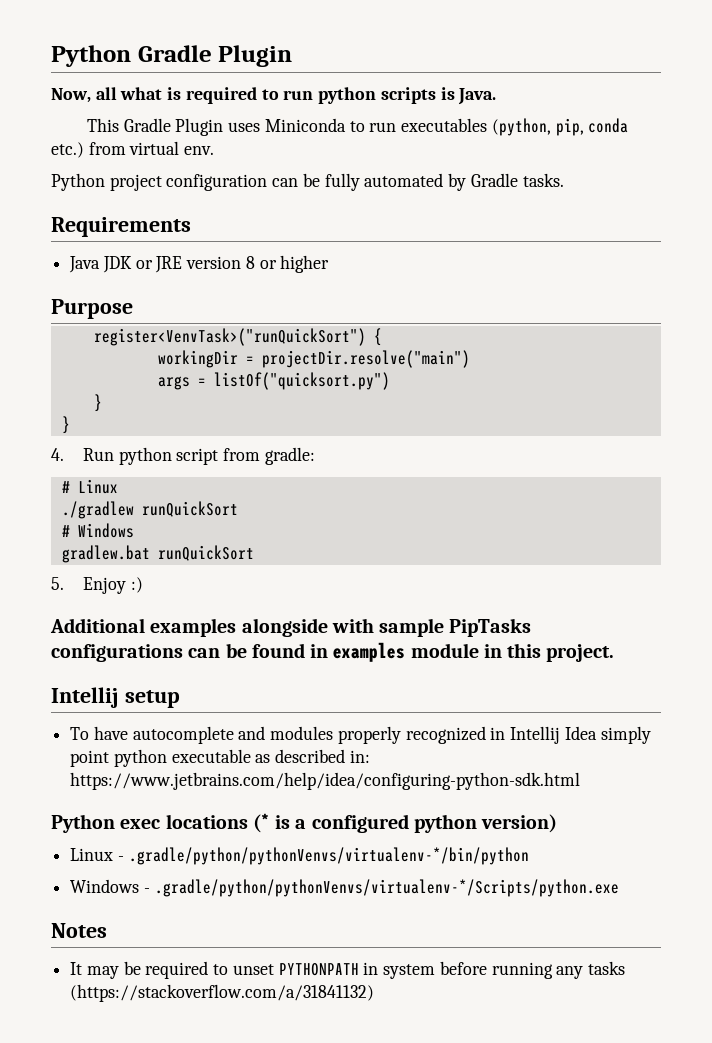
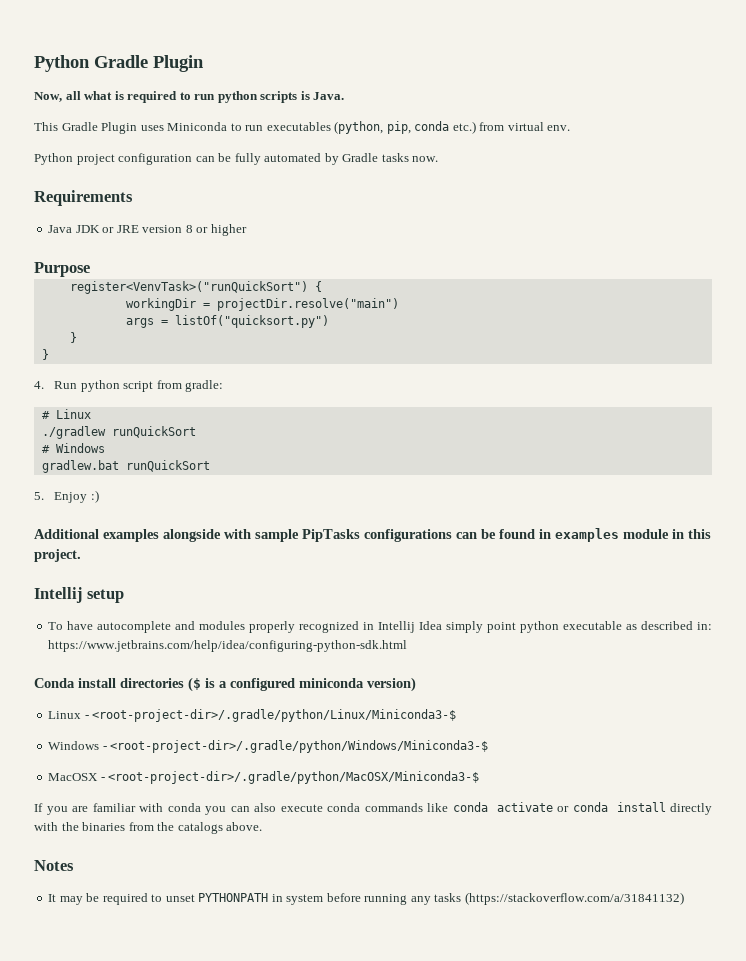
[522,173,564,187] tasks. -> [381,153,439,162] tasks now.
[51,813,270,833] Python exec locations (* -> [34,677,201,692] Conda install directories ($
[413,814,477,833] python -> [299,678,364,688] miniconda
[128,847,529,865] .gradle/python/pythonVenvs/virtualenv-*/bin/python -> [92,709,457,722] <root-project-dir>/.gradle/python/Linux/Miniconda3-$
[154,879,619,897] .gradle/python/pythonVenvs/virtualenv-*/Scripts/python.exe -> [110,740,489,753] [48,771,480,784] [34,802,713,815] [34,822,263,834] <root-project-dir>/.gradle/python/Windows/Miniconda3-$ // MacOSX - <root-project-dir>/.gradle/python/MacOSX/Miniconda3-$ // If you are familiar with conda you can also execute conda commands like conda activate or conda install directly with the binaries from the catalogs above.

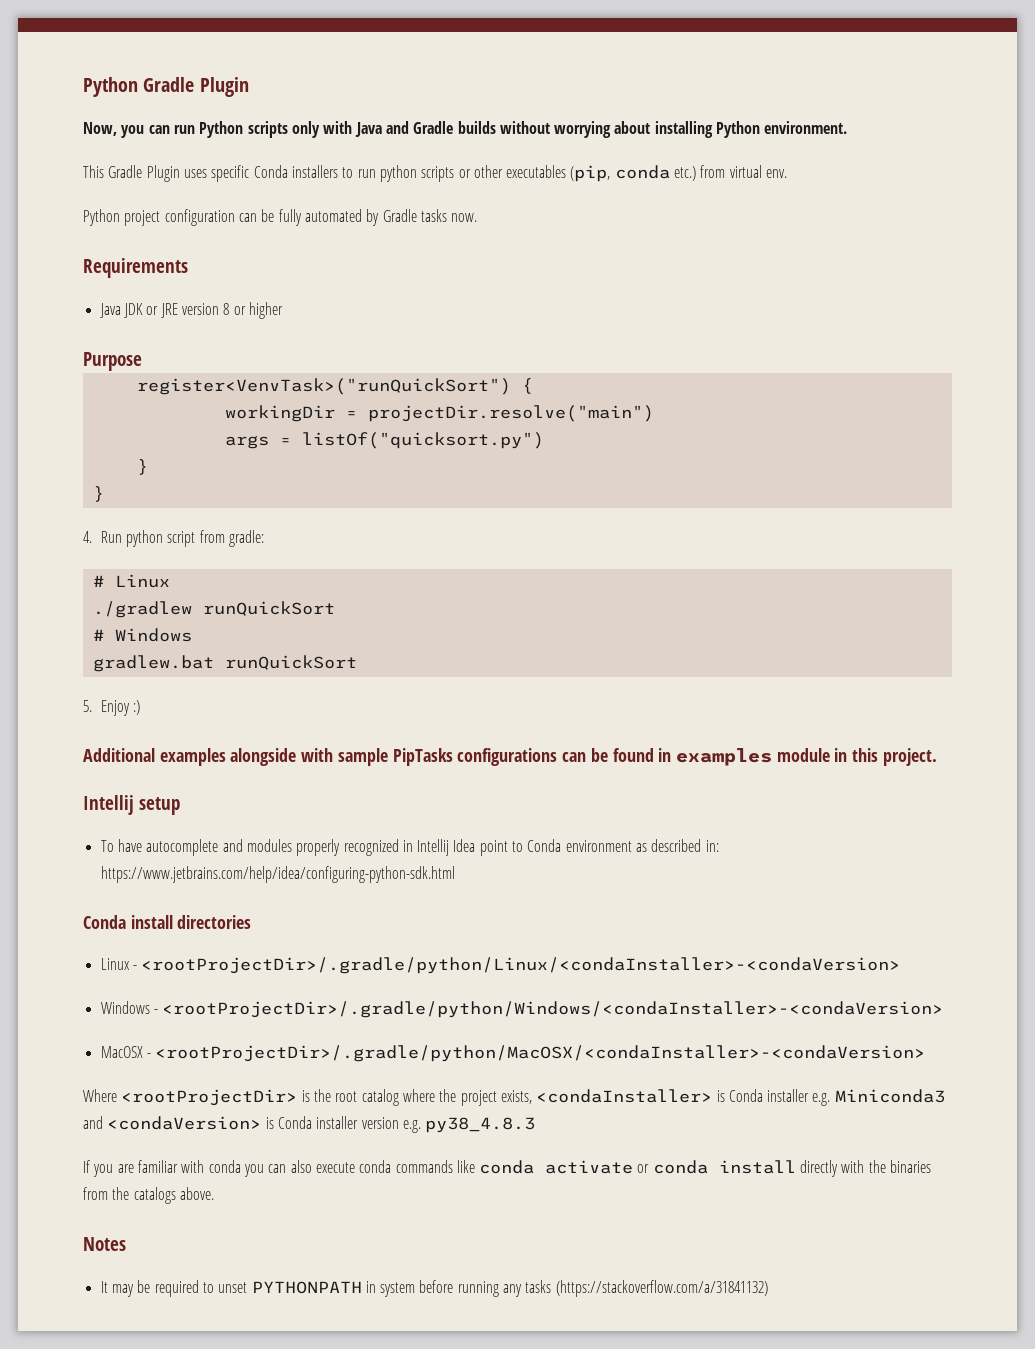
[65,91,345,103] [34,121,411,134] all what is required to run python scripts is Java. // This Gradle Plugin uses Miniconda to run executables (python, pip, -> [121,121,848,138] [83,165,611,182] you can run Python scripts only with Java and Gradle builds without worrying about installing Python environment. // This Gradle Plugin uses specific Conda installers to run python scripts or other executables (pip,
[446,621,623,633] simply point python executable -> [479,839,632,856] point to Conda environment
[188,677,416,692] ($ is a configured miniconda version) -> (252, 922) none
[92,709,457,722] <root-project-dir>/.gradle/python/Linux/Miniconda3-$ -> [141,957,901,974] <rootProjectDir>/.gradle/python/Linux/<condaInstaller>-<condaVersion>
[110,740,489,753] <root-project-dir>/.gradle/python/Windows/Miniconda3-$ -> [162,1001,944,1018] <rootProjectDir>/.gradle/python/Windows/<condaInstaller>-<condaVersion>
[108,771,480,784] <root-project-dir>/.gradle/python/MacOSX/Miniconda3-$ -> [155,1045,926,1062] [83,1089,945,1106] [83,1116,536,1133] <rootProjectDir>/.gradle/python/MacOSX/<condaInstaller>-<condaVersion> // Where <rootProjectDir> is the root catalog where the project exists, <condaInstaller> is Conda installer e.g. Miniconda3 and <condaVersion> is Conda installer version e.g. py38_4.8.3

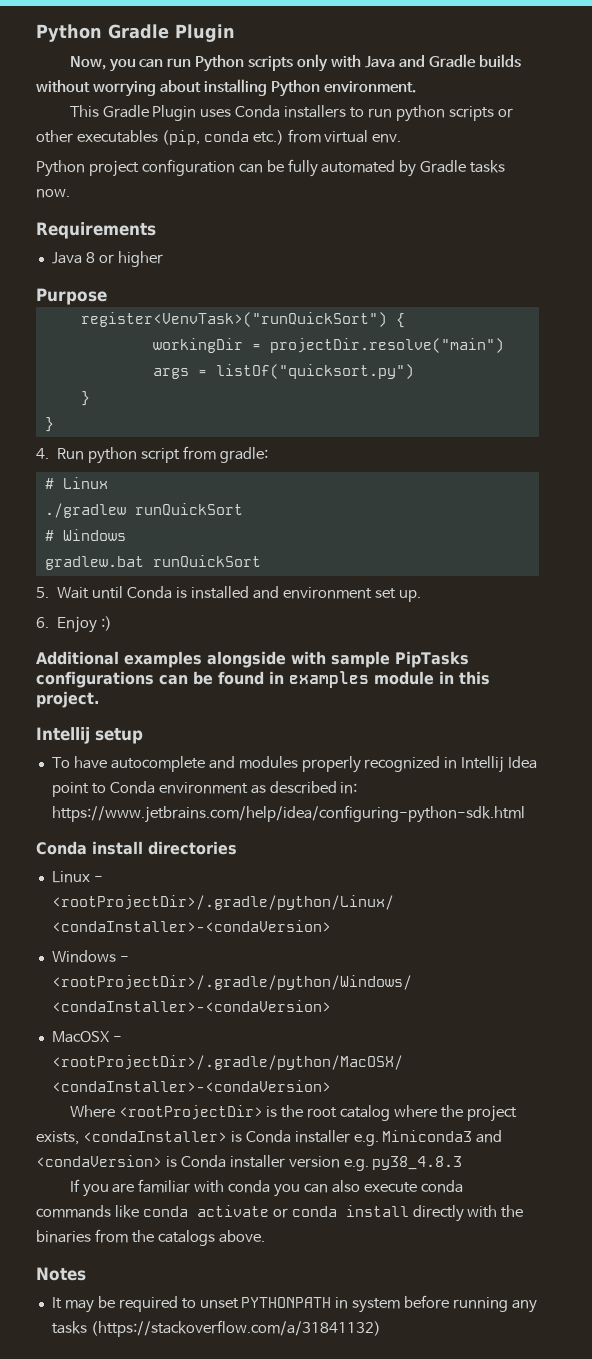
[211,165,250,182] specific -> (232, 113) none
[123,303,219,318] JDK or JRE version -> (82, 258) none
(92, 706) none -> [57,586,421,602] [36,617,49,628] Wait until Conda is installed and environment set up. // 6.

